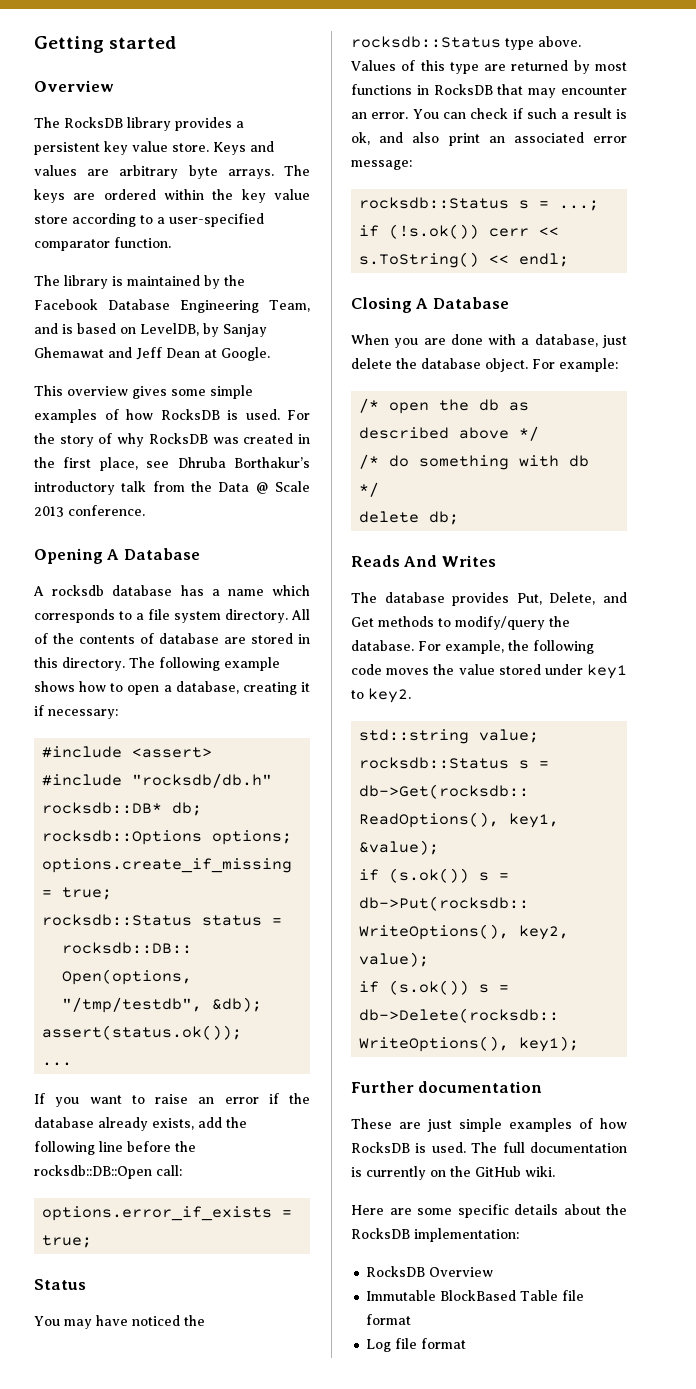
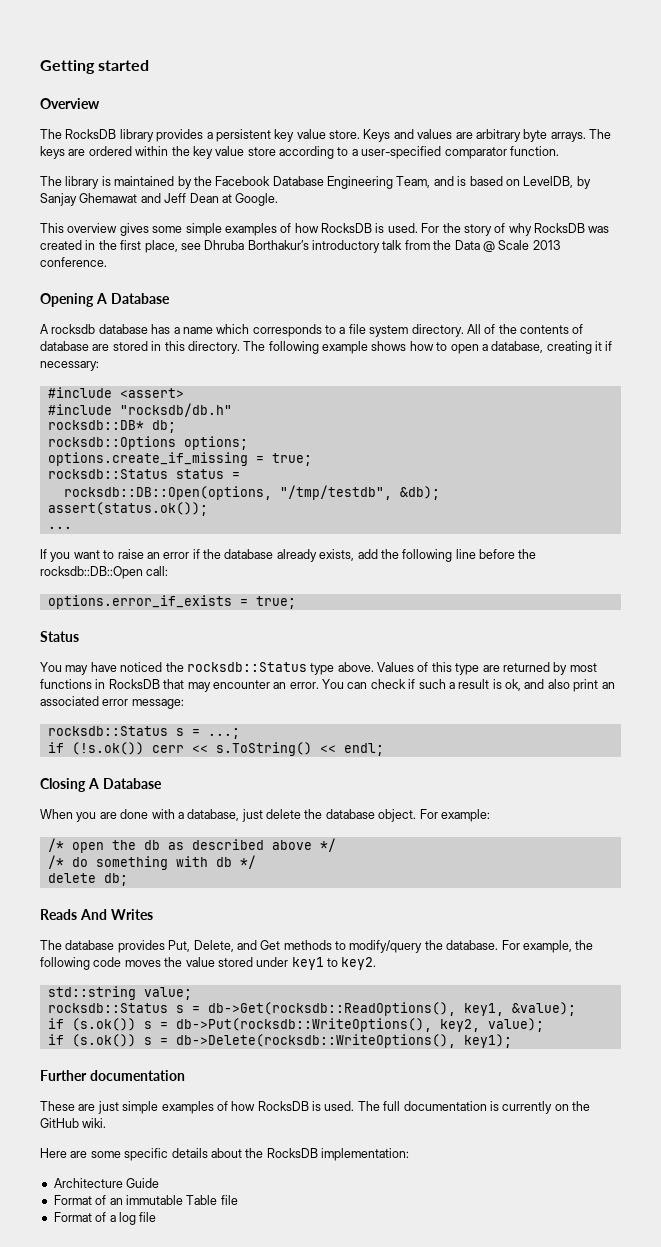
[366,1266,494,1277] [366,1290,585,1301] [366,1314,412,1325] [366,1338,467,1352] RocksDB Overview // Immutable BlockBased Table file format // Log file format -> [53,1178,160,1188] [53,1195,238,1205] [53,1212,157,1225] Architecture Guide // Format of an immutable Table file // Format of a log file

